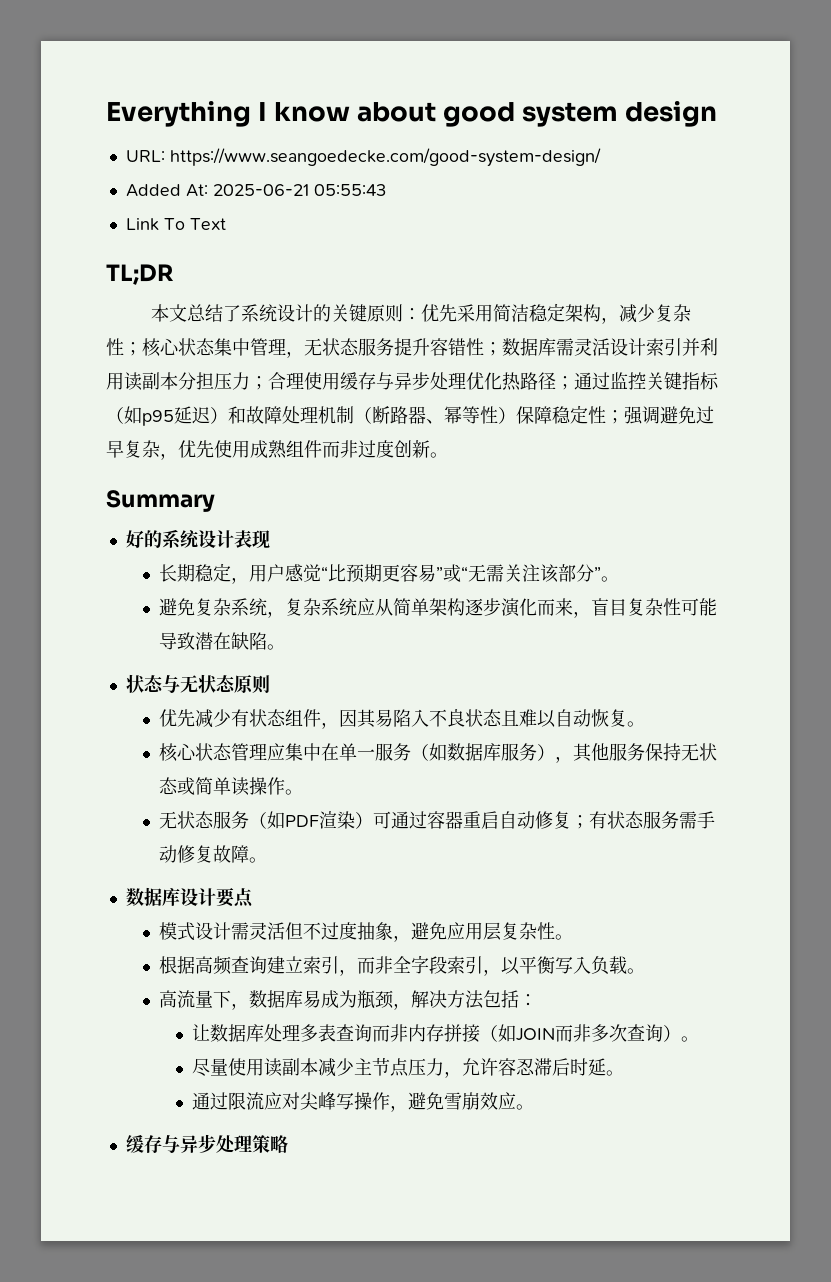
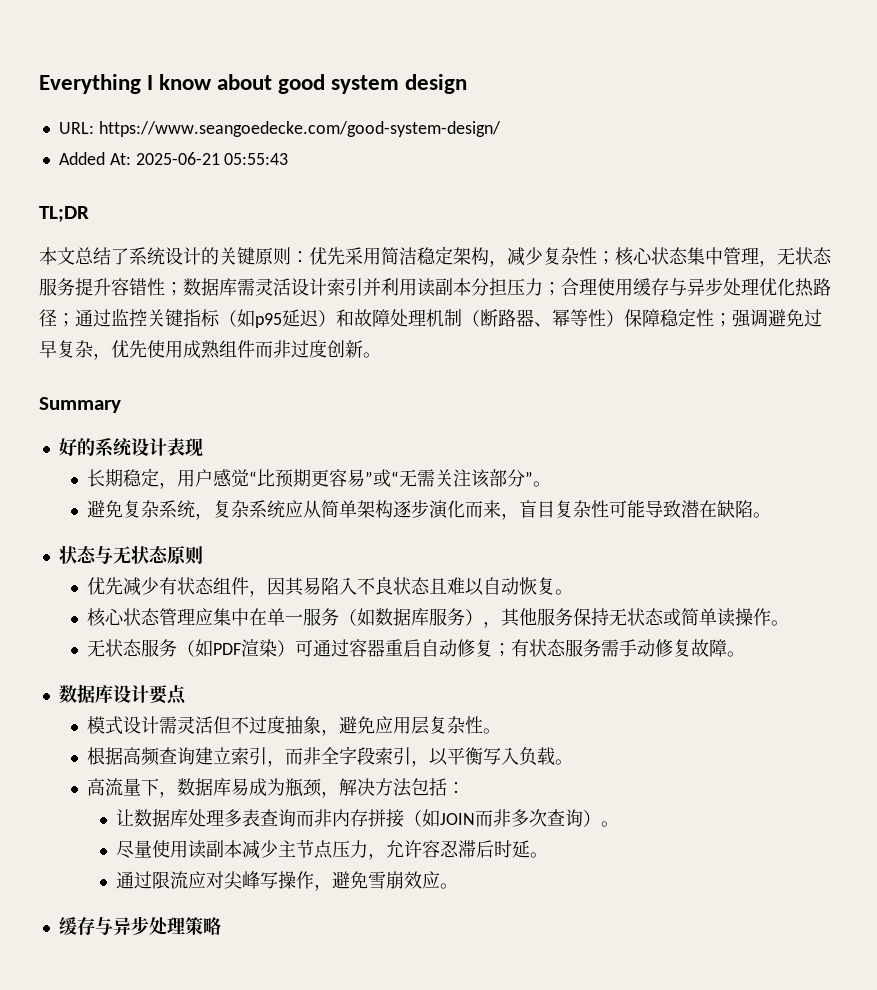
[125,218,226,231] // Link To Text -> (289, 159) none

